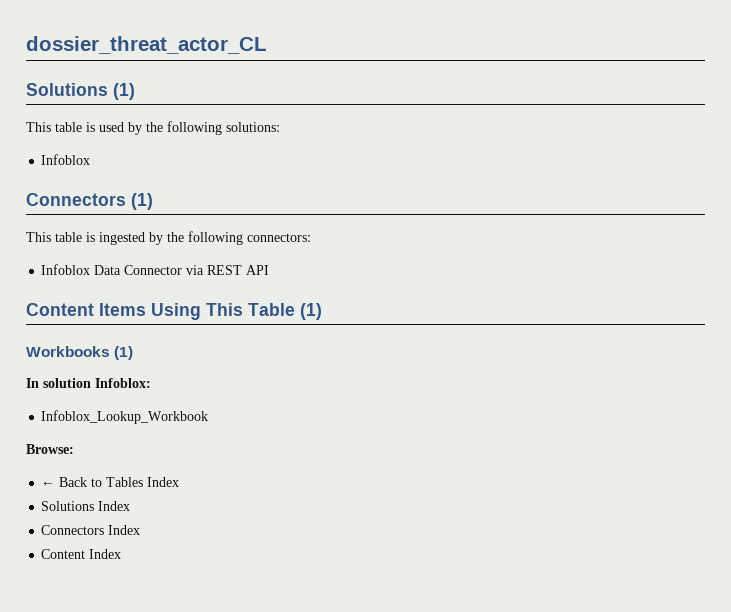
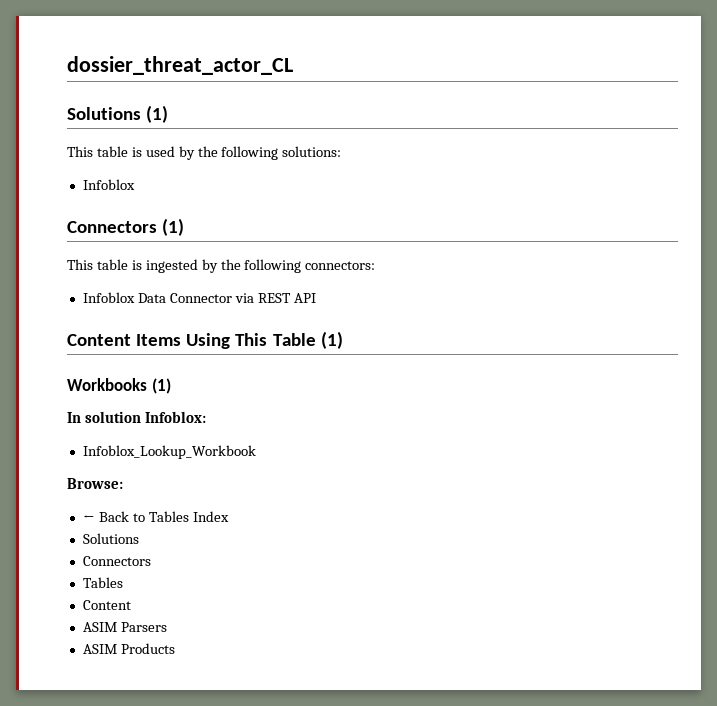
[98,501,131,511] [41,525,141,535] [41,549,122,559] Index // Connectors Index // Content Index -> [82,556,151,566] [82,577,123,588] [82,600,131,610] [82,622,167,632] [82,643,175,654] // Connectors // Tables // Content // ASIM Parsers // ASIM Products

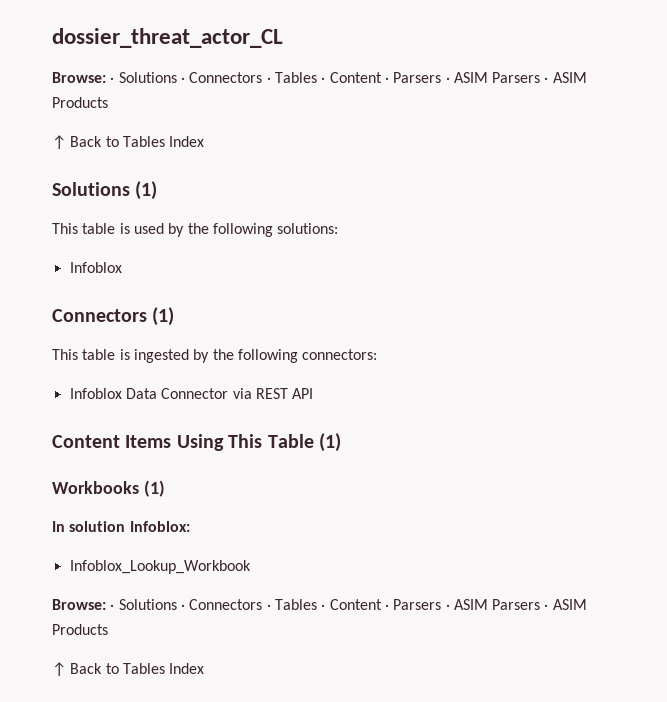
(293, 65) none -> [52,72,587,83] [52,97,108,108] [52,135,205,149] // Browse: · Solutions · Connectors · Tables · Content · Parsers · ASIM Parsers · ASIM Products // ↑ Back to Tables Index
[82,511,229,522] [82,533,139,544] [82,556,151,566] [82,577,123,588] [82,600,131,610] [82,622,167,632] [82,643,175,654] // ← Back to Tables Index // Solutions // Connectors // Tables // Content // ASIM Parsers // ASIM Products -> [110,599,587,610] [52,624,108,635] [52,662,205,676] · Solutions · Connectors · Tables · Content · Parsers · ASIM Parsers · ASIM Products // ↑ Back to Tables Index

